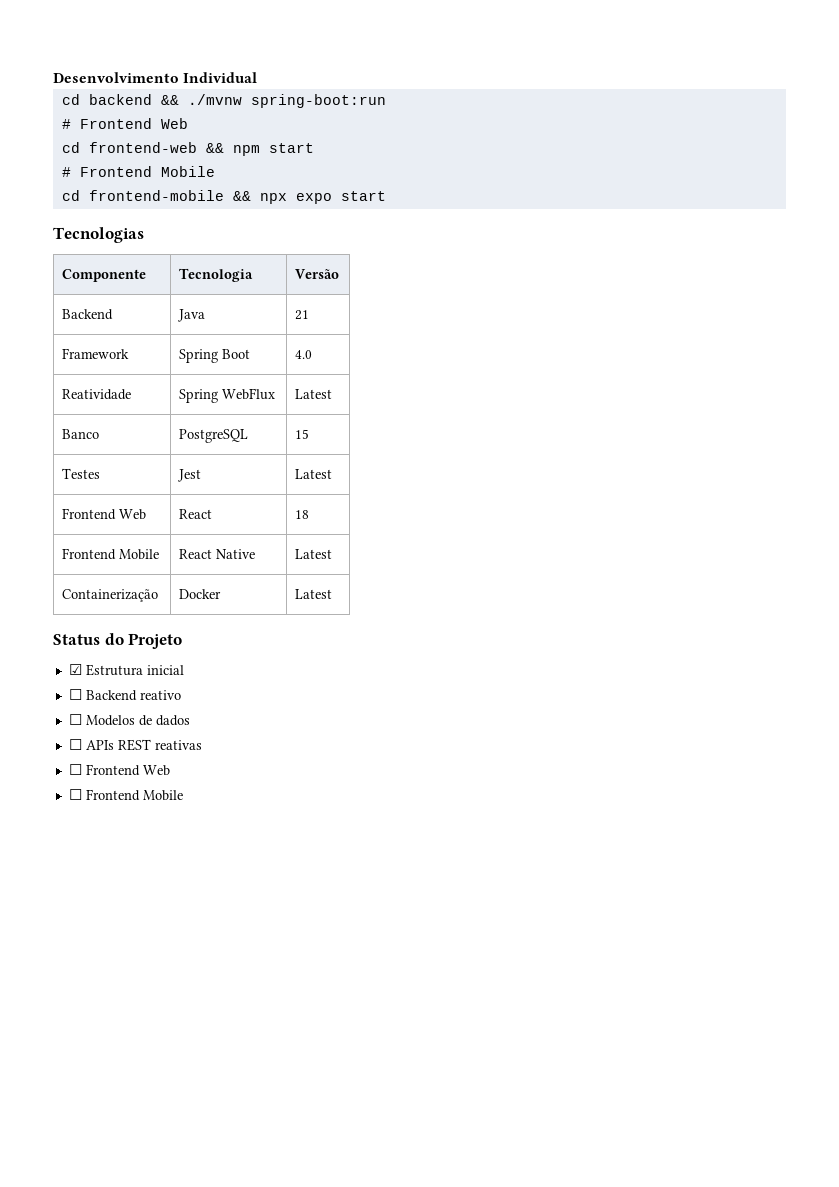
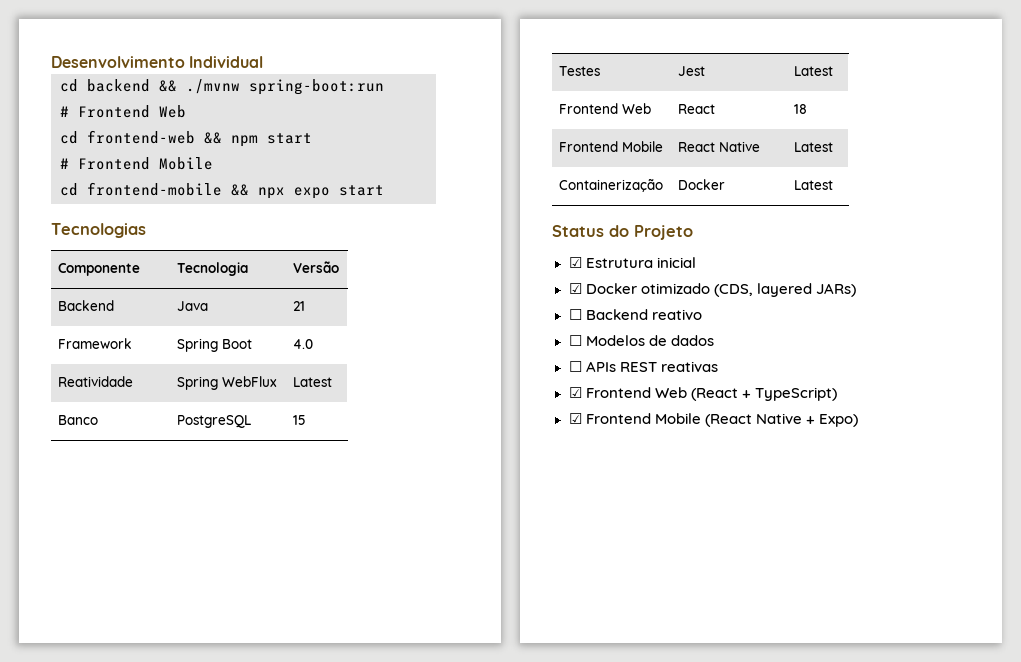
(184, 670) none -> [568,283,856,297] // ☑ Docker otimizado (CDS, layered JARs)
[68,764,170,776] [68,789,183,801] ☐ Frontend Web // ☐ Frontend Mobile -> [568,387,837,401] [568,413,858,427] ☑ Frontend Web (React + TypeScript) // ☑ Frontend Mobile (React Native + Expo)

